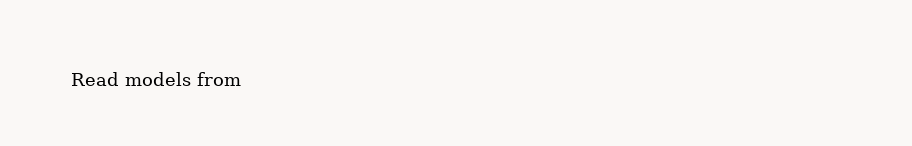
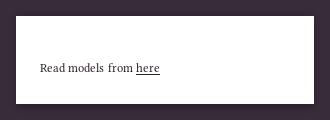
(241, 79) none -> [136,63,161,72] here

